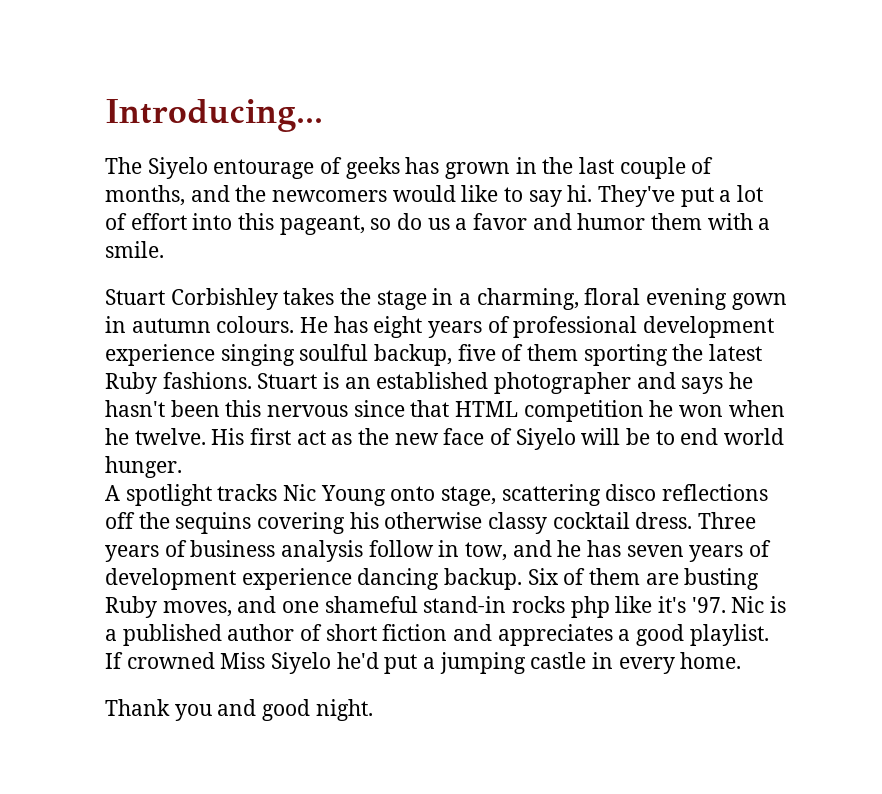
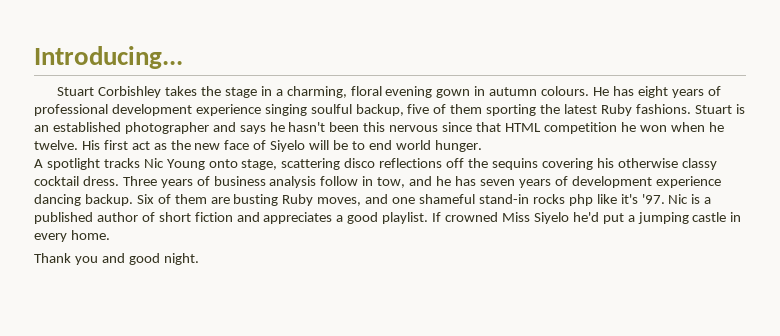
[105,157,714,179] [105,185,764,207] [105,213,771,235] [105,241,164,258] // The Siyelo entourage of geeks has grown in the last couple of months, and the newcomers would like to say hi. They've put a lot of effort into this pageant, so do us a favor and humor them with a smile. -> (183, 57) none

